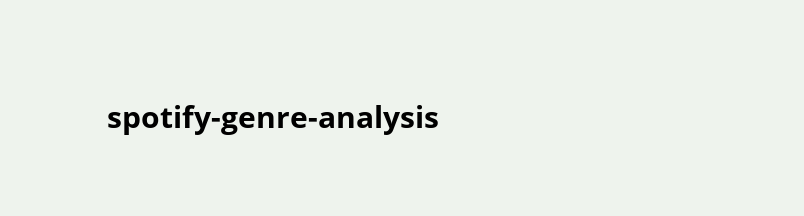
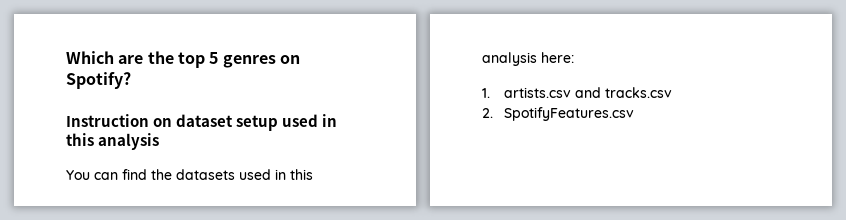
[107,105,439,135] spotify-genre-analysis -> [66,51,300,68] [66,72,131,89] [66,114,338,131] [66,133,160,150] [66,169,313,180] [482,52,574,66] [482,87,673,98] [482,107,635,121] Which are the top 5 genres on Spotify? // Instruction on dataset setup used in this analysis // You can find the datasets used in this analysis here: // 1. artists.csv and tracks.csv // 2. SpotifyFeatures.csv

